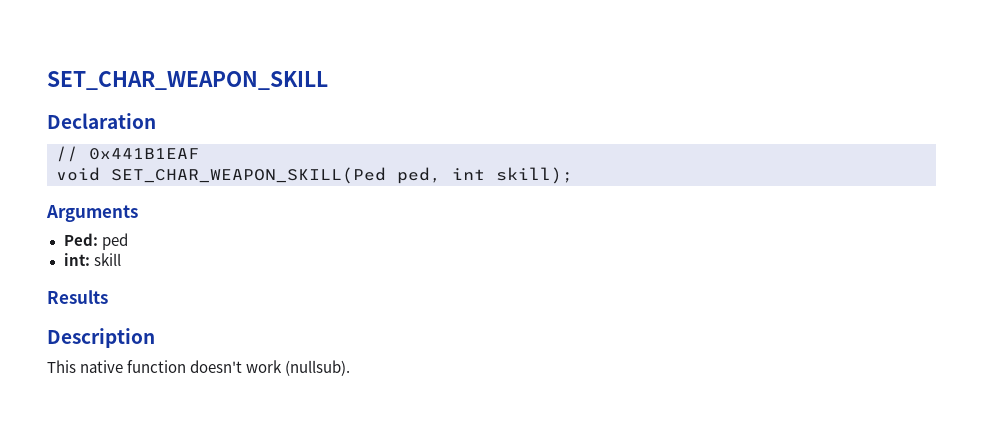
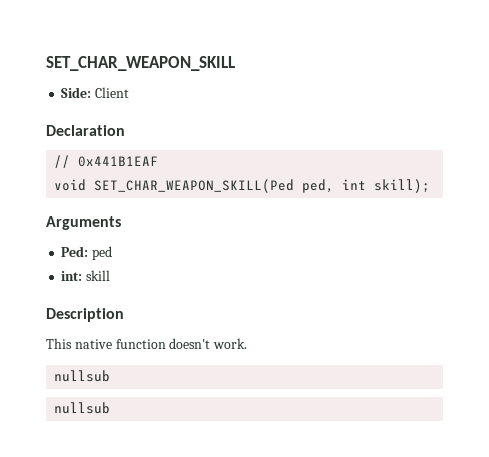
(328, 80) none -> [61,87,130,98] // Side: Client
[47,290,108,304] // Results -> (111, 275) none
[246,360,351,376] work (nullsub). -> [213,338,248,349] [54,370,111,382] [54,402,111,414] work. // nullsub // nullsub

